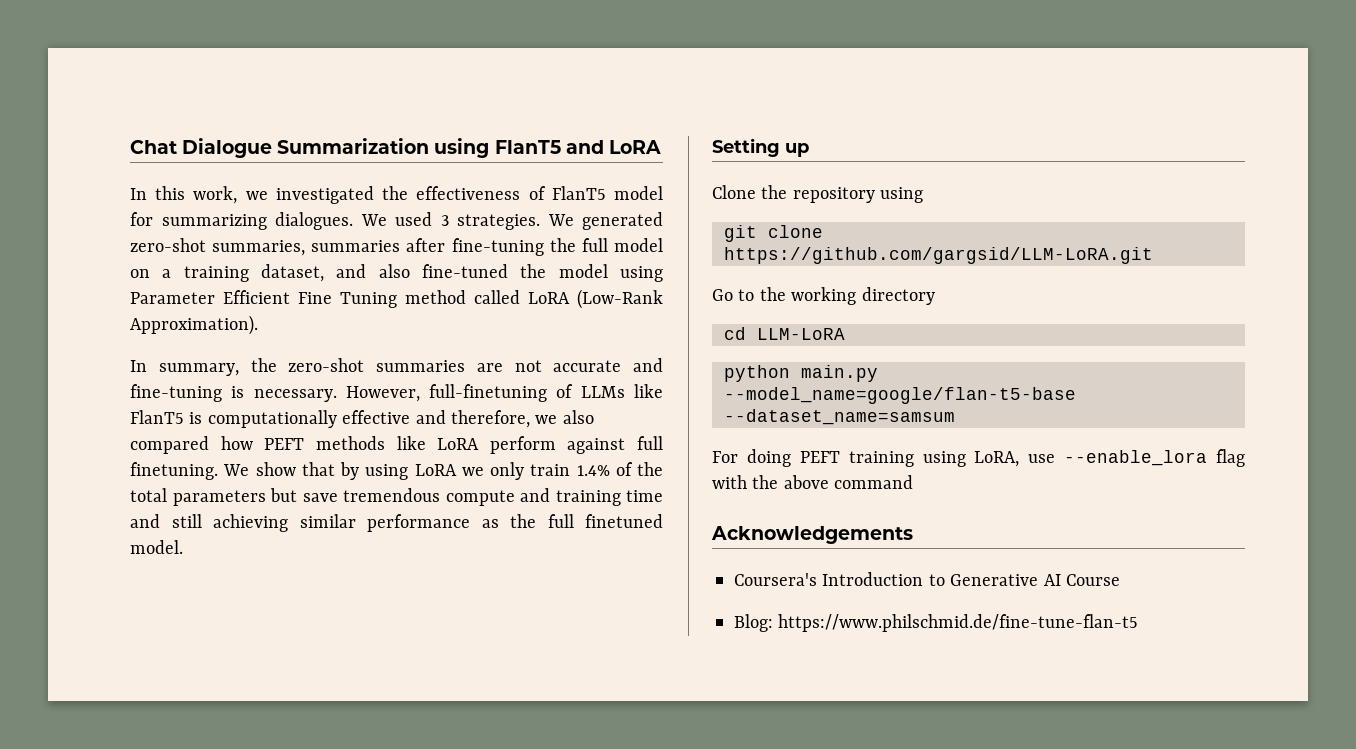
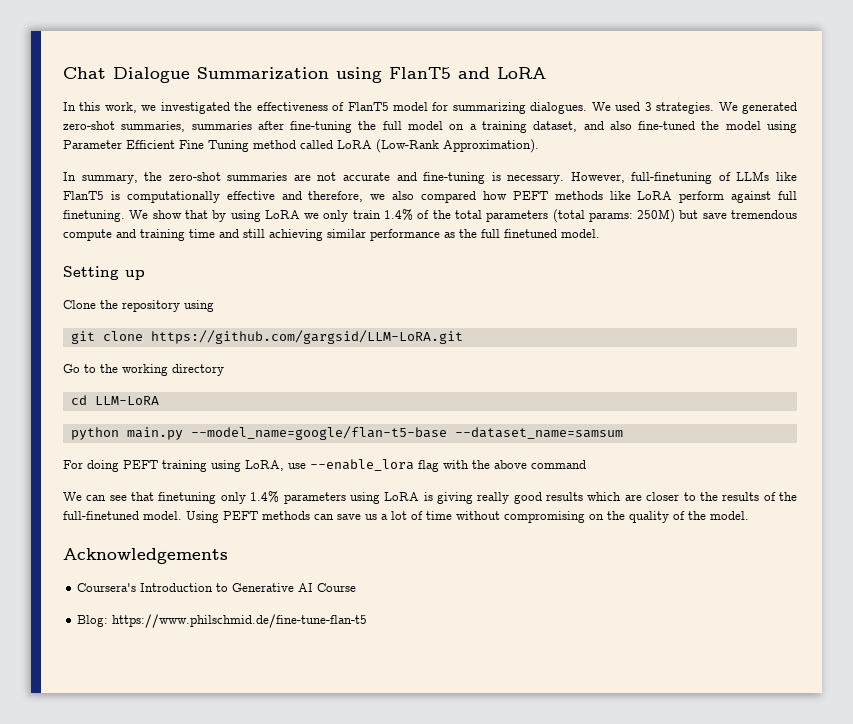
(266, 498) none -> [552,209,676,223] (total params: 250M)
(914, 482) none -> [63,491,798,504] [63,511,749,523] // We can see that finetuning only 1.4% parameters using LoRA is giving really good results which are closer to the results of the full-finetuned model. Using PEFT methods can save us a lot of time without compromising on the quality of the model.

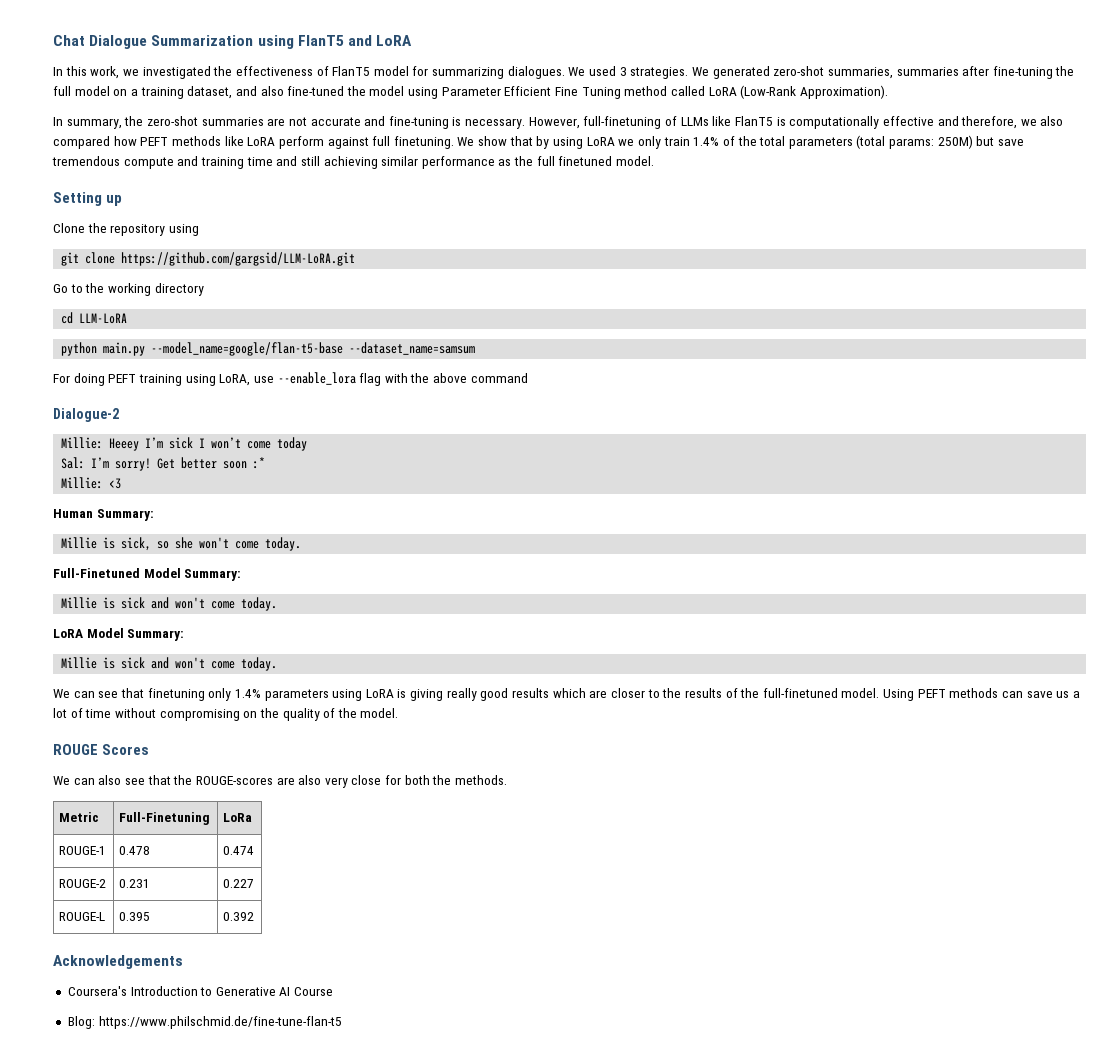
(586, 464) none -> [53,408,119,422] [61,437,308,451] [61,457,266,471] [61,477,122,489] [53,509,154,521] [61,537,302,551] [53,568,242,581] [61,597,278,611] [53,628,185,641] [61,657,278,671] // Dialogue-2 // Millie: Heeey I’m sick I won’t come today // Sal: I’m sorry! Get better soon :* // Millie: <3 // Human Summary: // Millie is sick, so she won't come today. // Full-Finetuned Model Summary: // Millie is sick and won't come today. // LoRA Model Summary: // Millie is sick and won't come today.
(749, 515) none -> [53,744,150,755] [53,775,508,788] [59,812,100,822] [119,812,211,825] [223,813,253,822] [59,846,107,855] [119,846,151,855] [223,846,255,855] [59,879,107,888] [119,879,151,888] [223,879,255,888] [59,912,106,921] [119,912,151,921] [223,912,255,921] // ROUGE Scores // We can also see that the ROUGE-scores are also very close for both the methods. // Metric | Full-Finetuning | LoRa // ROUGE-1 | 0.478 | 0.474 // ROUGE-2 | 0.231 | 0.227 // ROUGE-L | 0.395 | 0.392

